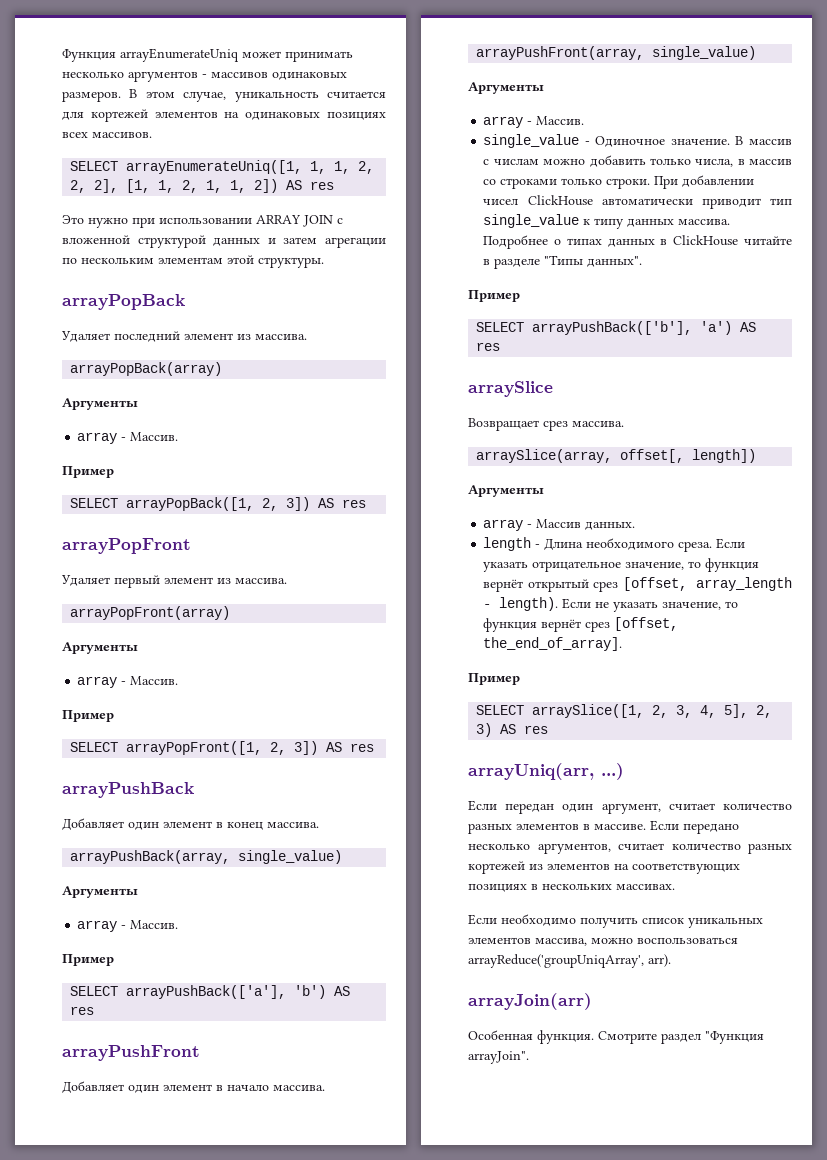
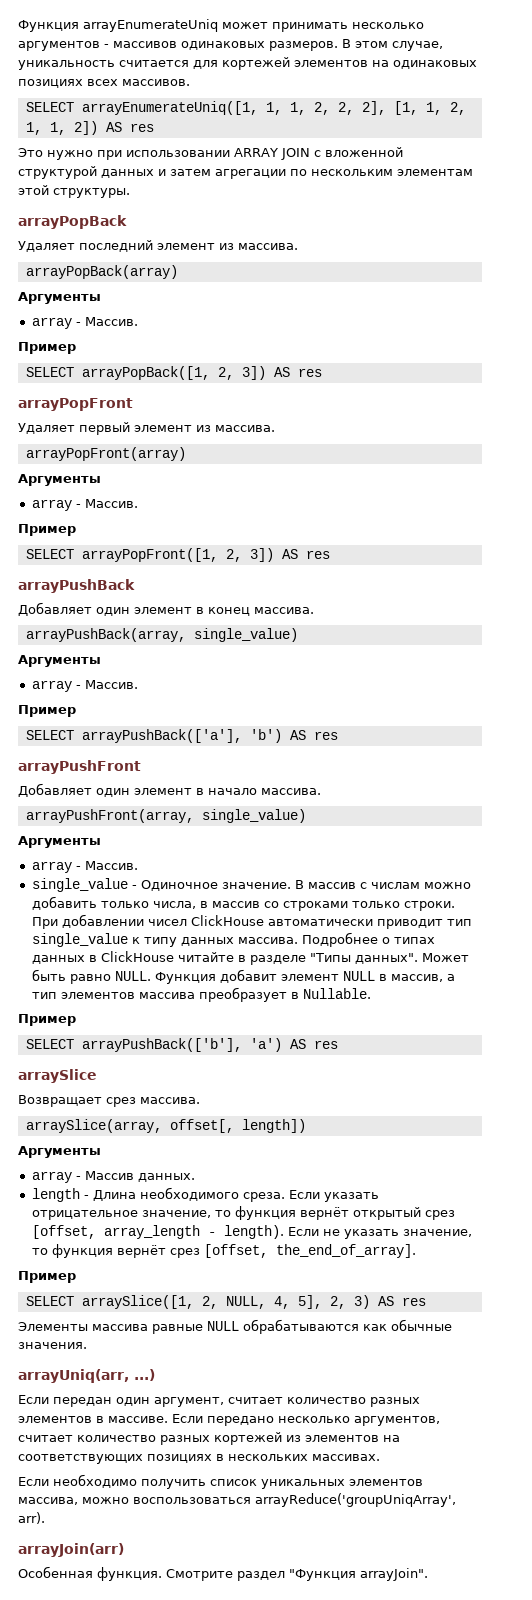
(643, 261) none -> [421,953,469,962] [31,969,455,984] [31,987,371,1002] Может быть равно NULL. Функция добавит элемент NULL в массив, а тип элементов массива преобразует в Nullable.
[676,705,693,718] 3, -> [225,1296,266,1309] NULL,
(549, 729) none -> [18,1319,452,1334] [18,1342,87,1349] // Элементы массива равные NULL обрабатываются как обычные значения.

